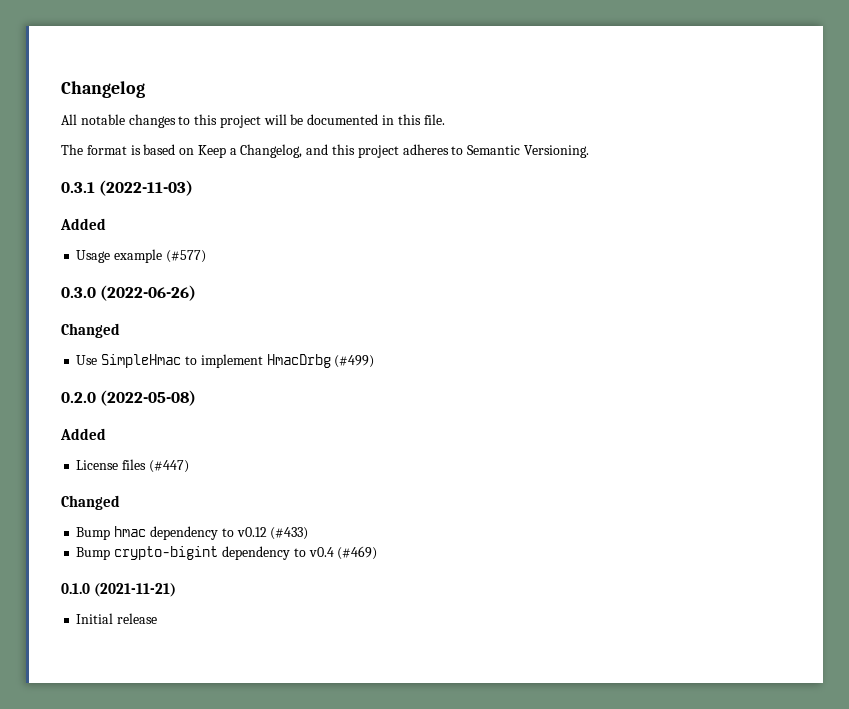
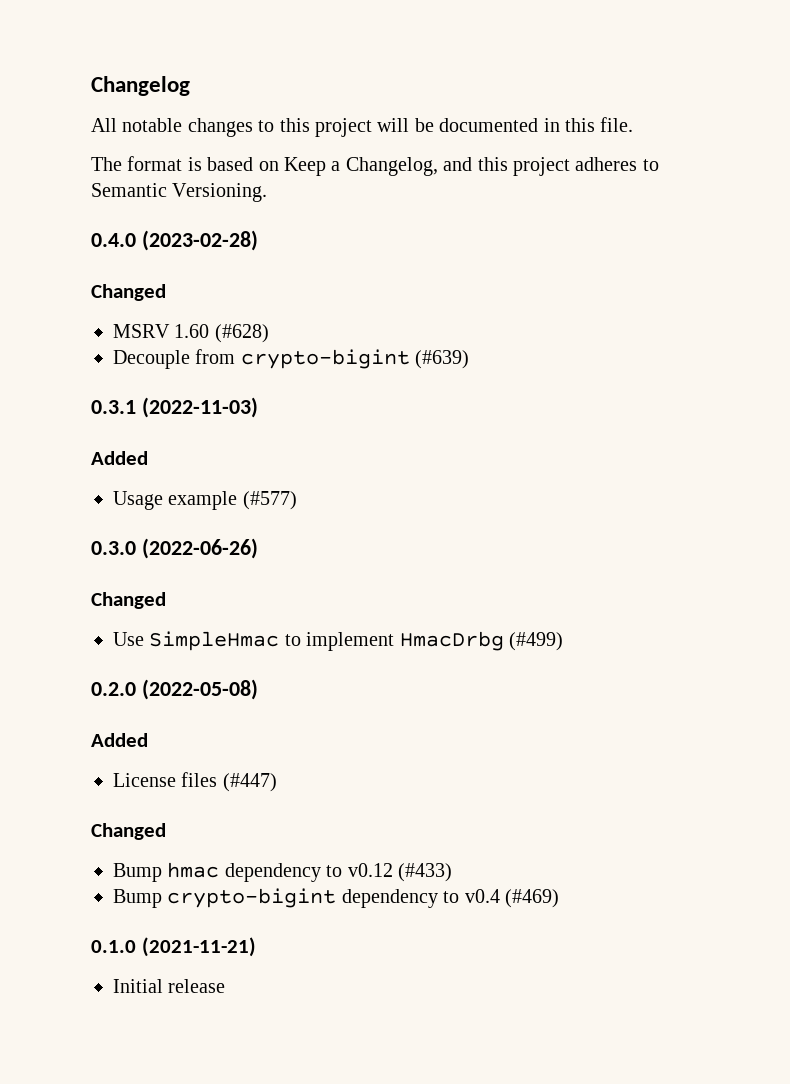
(589, 151) none -> [91,230,258,251] [91,284,166,301] [113,324,269,343] [113,349,470,369] // 0.4.0 (2023-02-28) // Changed // MSRV 1.60 (#628) // Decouple from crypto-bigint (#639)

